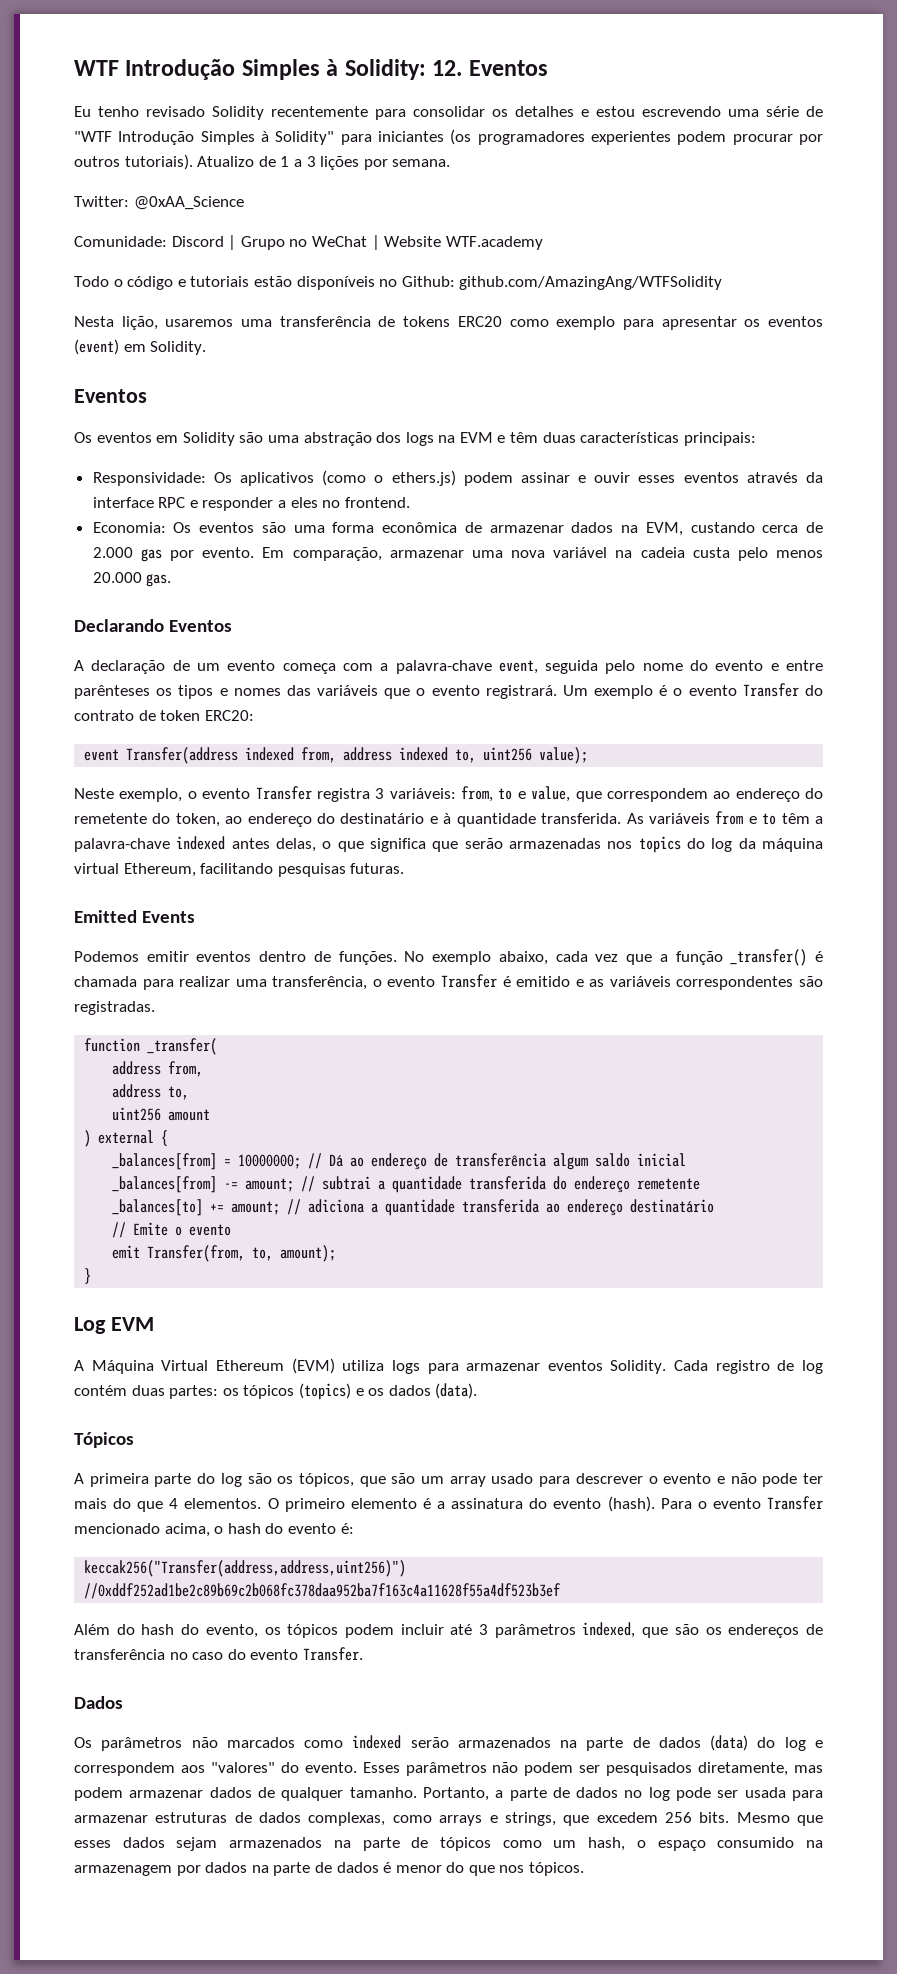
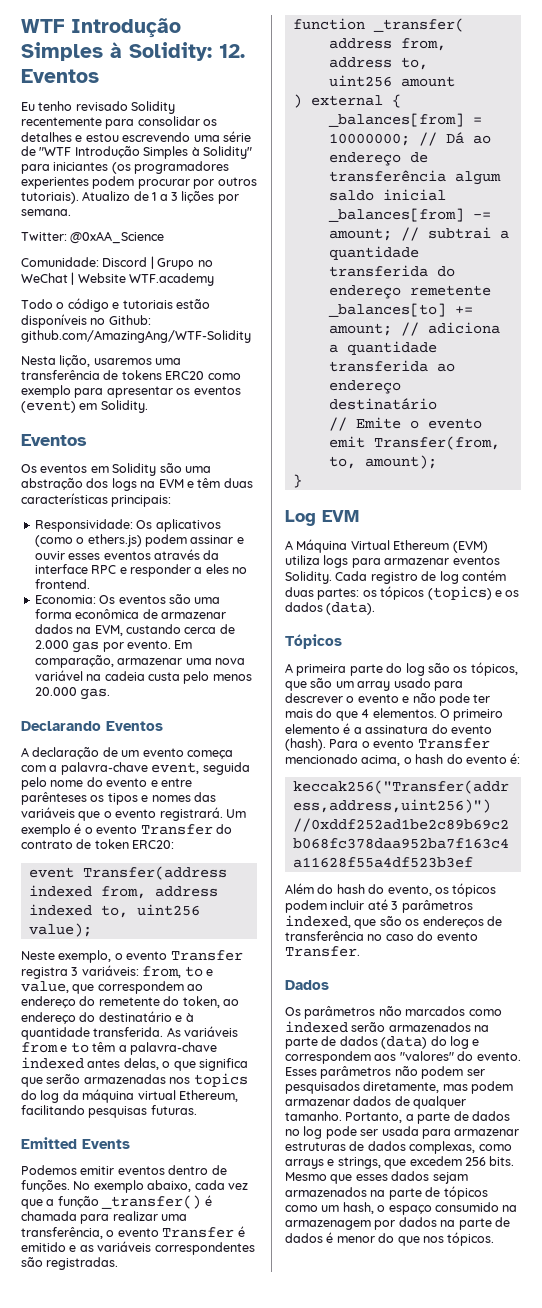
[459,276,723,290] github.com/AmazingAng/WTFSolidity -> [21,330,251,343] github.com/AmazingAng/WTF-Solidity

